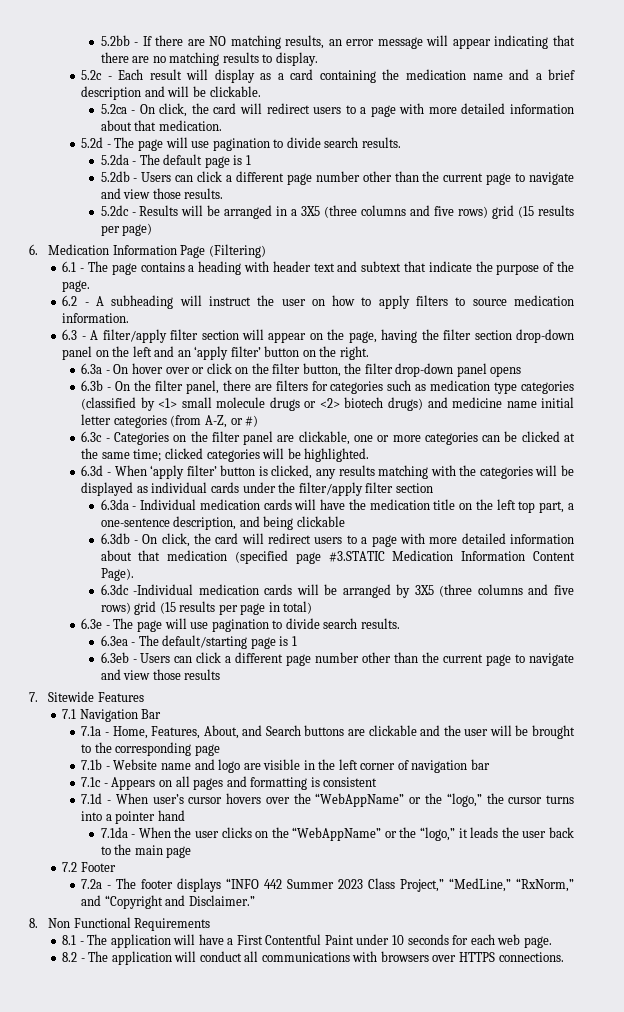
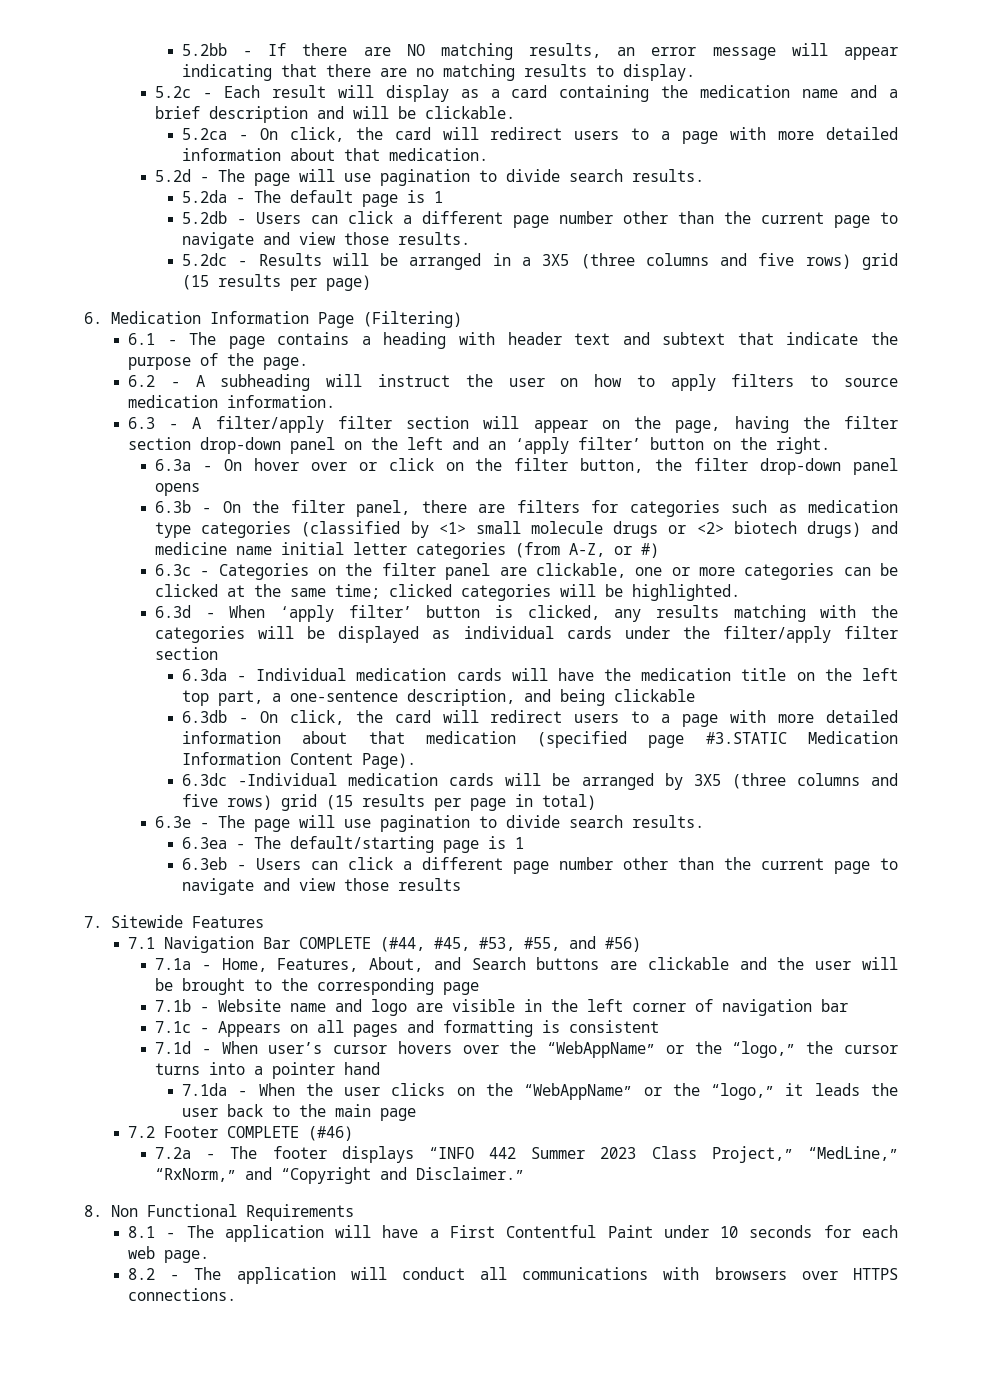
(162, 714) none -> [299,936,642,952] COMPLETE (#44, #45, #53, #55, and #56)
(116, 867) none -> [227,1126,354,1141] COMPLETE (#46)

